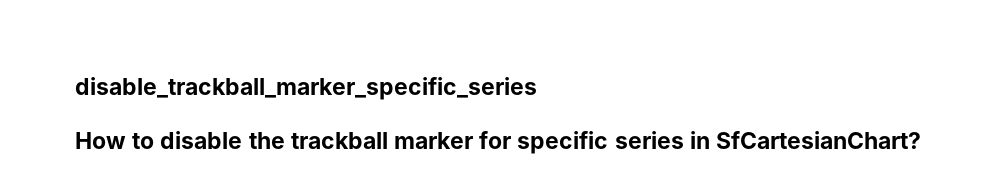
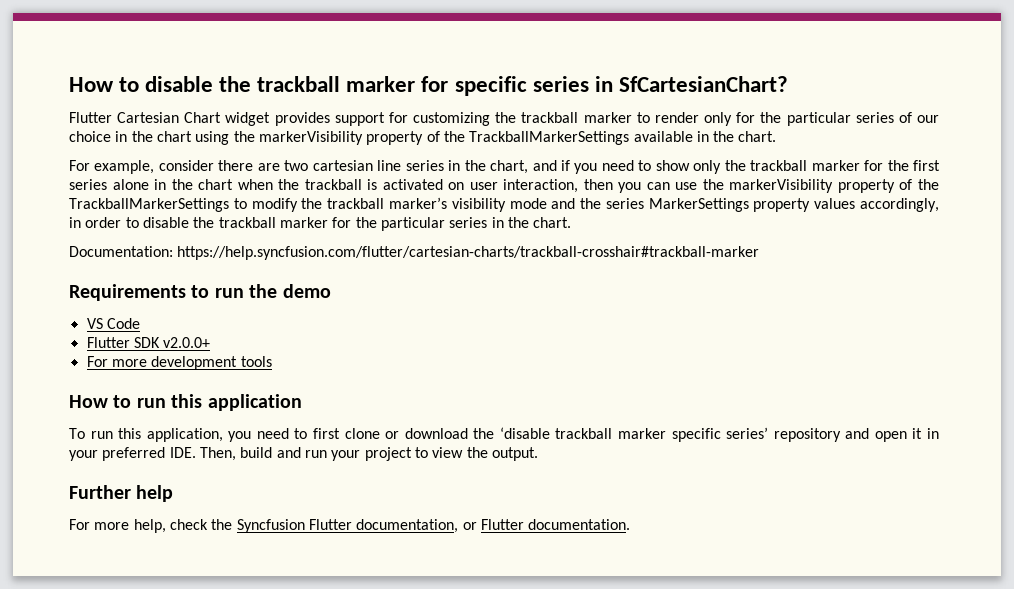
[75,77,537,100] disable_trackball_marker_specific_series // -> (69, 84) none
(922, 140) none -> [69,112,939,126] [69,131,777,145] [69,160,941,174] [69,179,939,193] [69,197,940,212] [69,217,572,231] [69,246,760,260] [69,284,331,301] [86,318,140,329] [86,337,211,348] [86,356,272,370] [69,394,302,411] [69,427,939,442] [69,447,538,461] [69,485,174,502] [69,519,631,533] // Flutter Cartesian Chart widget provides support for customizing the trackball marker to render only for the particular series of our choice in the chart using the markerVisibility property of the TrackballMarkerSettings available in the chart. // For example, consider there are two cartesian line series in the chart, and if you need to show only the trackball marker for the first series alone in the chart when the trackball is activated on user interaction, then you can use the markerVisibility property of the TrackballMarkerSettings to modify the trackball marker’s visibility mode and the series MarkerSettings property values accordingly, in order to disable the trackball marker for the particular series in the chart. // Documentation: https://help.syncfusion.com/flutter/cartesian-charts/trackball-crosshair#trackball-marker // Requirements to run the demo // VS Code // Flutter SDK v2.0.0+ // For more development tools // How to run this application // To run this application, you need to first clone or download the ‘disable trackball marker specific series’ repository and open it in your preferred IDE. Then, build and run your project to view the output. // Further help // For more help, check the Syncfusion Flutter documentation, or Flutter documentation.

